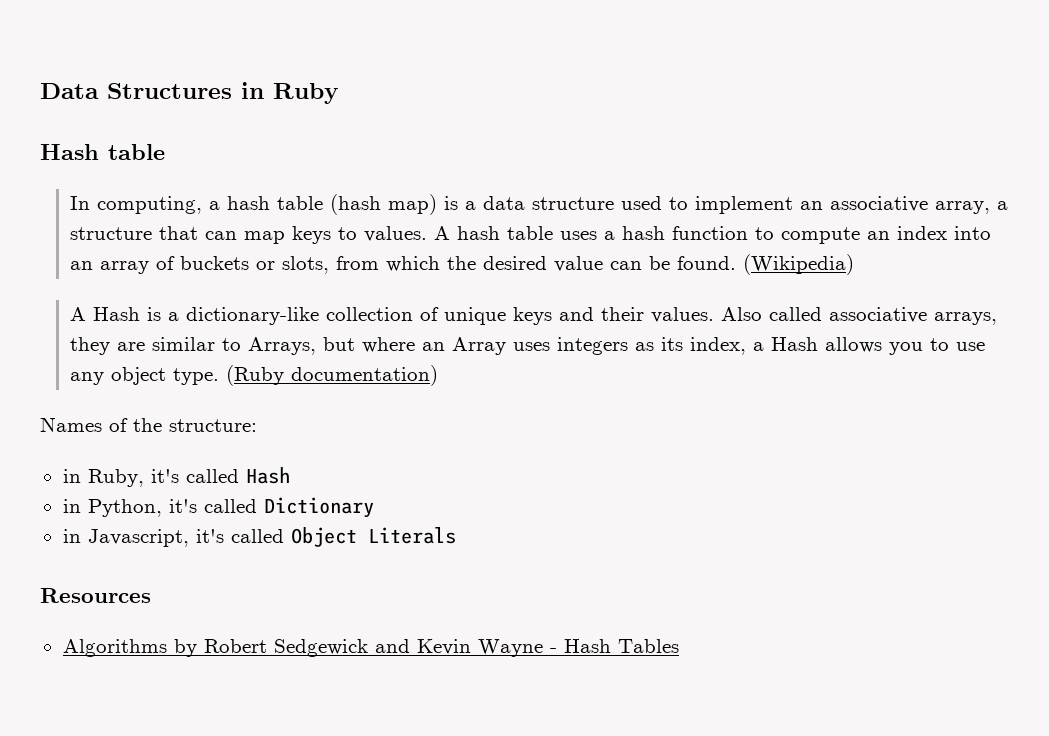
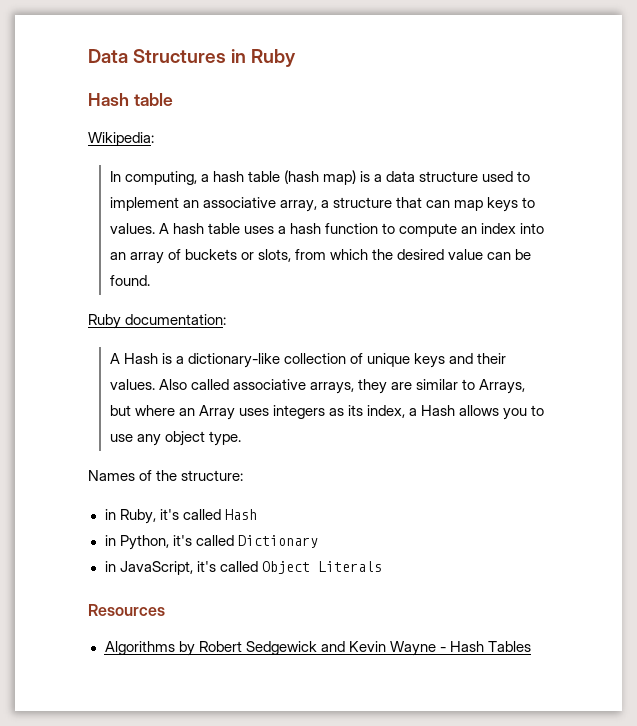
(165, 152) none -> [88,132,154,146] // Wikipedia:
[743,254,855,275] (Wikipedia) -> [88,314,227,329] // Ruby documentation:
[226,365,439,386] (Ruby documentation) -> (241, 438) none
[87,529,189,547] Javascript, -> [119,561,193,575] JavaScript,

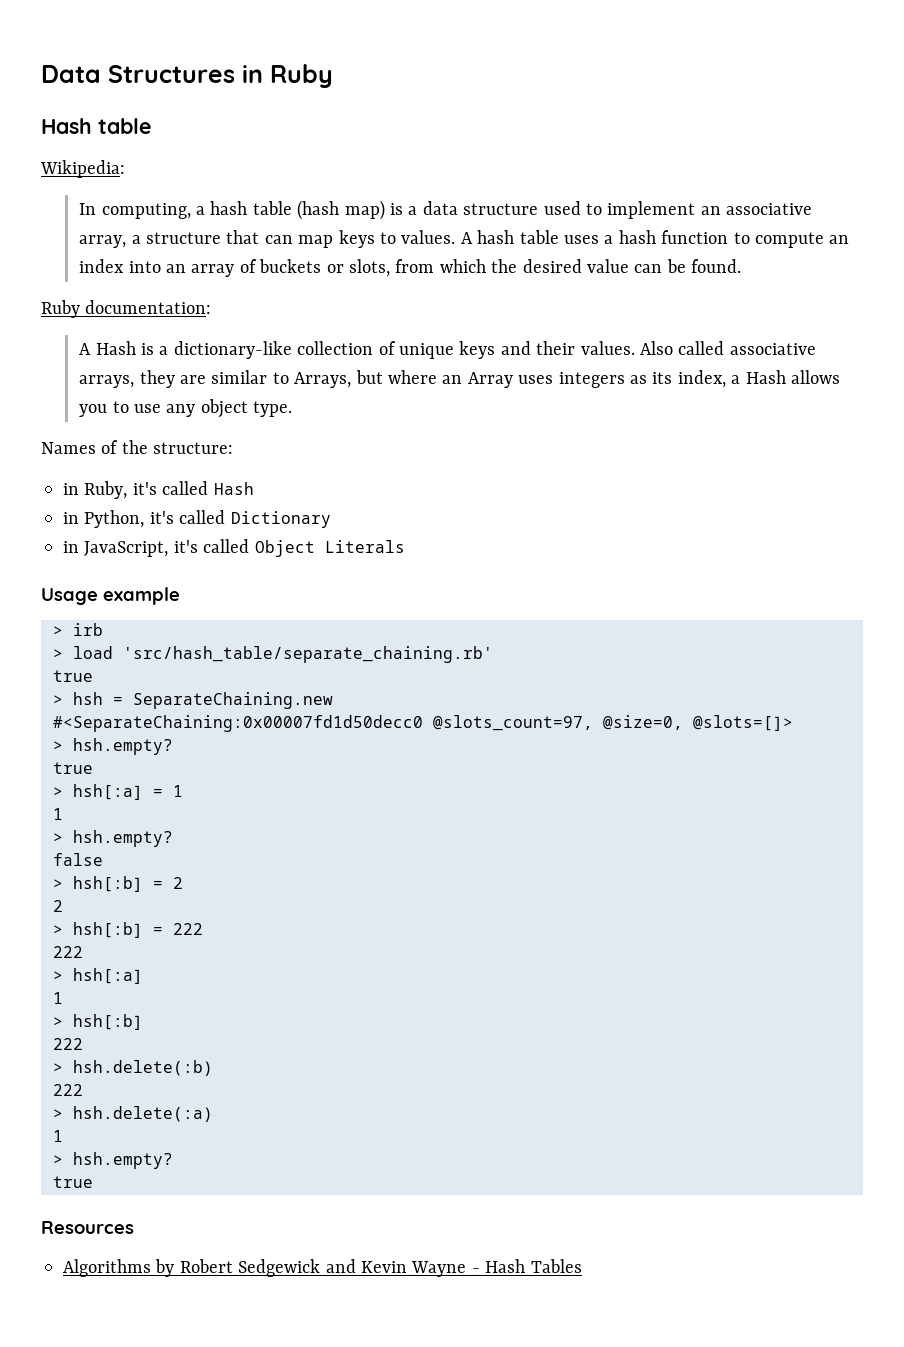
(382, 566) none -> [41,587,180,605] [53,623,103,636] [53,646,493,663] [53,670,93,682] [53,692,333,709] [53,715,793,732] [53,738,173,755] [53,762,93,774] [53,784,183,800] [53,808,63,820] [53,830,173,847] [53,853,103,866] [53,876,183,892] [53,900,63,912] [53,922,203,938] [53,946,83,958] [53,968,143,984] [53,992,63,1004] [53,1014,143,1030] [53,1038,83,1050] [53,1060,213,1076] [53,1084,83,1096] [53,1106,213,1122] [53,1130,63,1142] [53,1152,173,1169] [53,1176,93,1188] // Usage example // > irb // > load 'src/hash_table/separate_chaining.rb' // true // > hsh = SeparateChaining.new // #<SeparateChaining:0x00007fd1d50decc0 @slots_count=97, @size=0, @slots=[]> // > hsh.empty? // true // > hsh[:a] = 1 // 1 // > hsh.empty? // false // > hsh[:b] = 2 // 2 // > hsh[:b] = 222 // 222 // > hsh[:a] // 1 // > hsh[:b] // 222 // > hsh.delete(:b) // 222 // > hsh.delete(:a) // 1 // > hsh.empty? // true

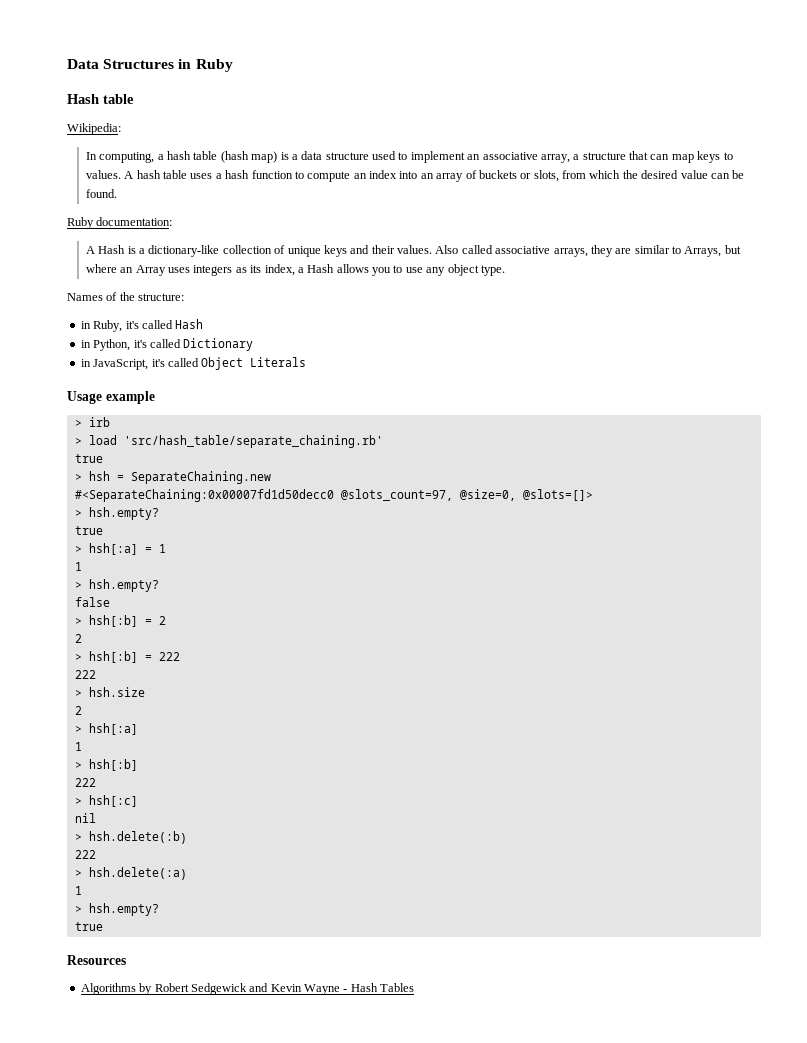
(83, 952) none -> [74,687,145,697] [74,706,82,715] // > hsh.size // 2
(83, 1044) none -> [74,795,138,807] [74,813,96,823] // > hsh[:c] // nil

